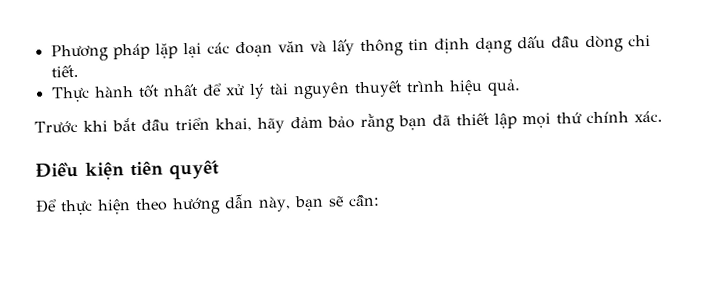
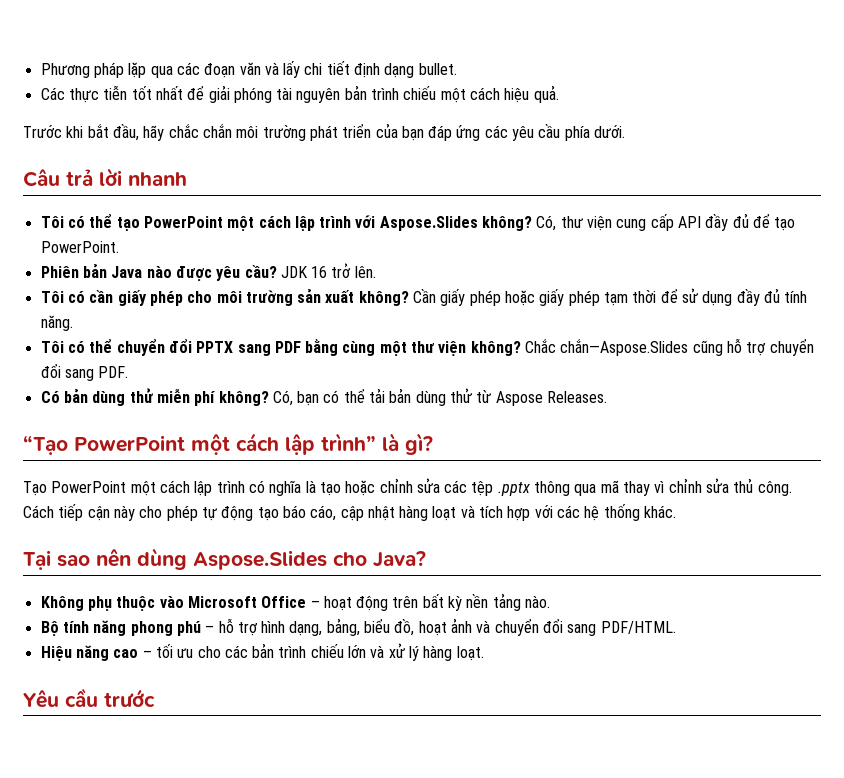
[182,42,202,59] lại -> [150,66,173,78] qua
[359,34,651,57] [50,64,79,78] [50,80,445,103] thông tin định dạng dấu đầu dòng chi tiết. // Thực hành tốt nhất để xử lý tài nguyên thuyết trình -> [304,61,457,78] [40,85,501,103] chi tiết định dạng bullet. // Các thực tiễn tốt nhất để giải phóng tài nguyên bản trình chiếu một cách
[140,110,663,133] [35,160,219,180] [35,193,380,216] đầu triển khai, hãy đảm bảo rằng bạn đã thiết lập mọi thứ chính xác. // Điều kiện tiên quyết // Để thực hiện theo hướng dẫn này, bạn sẽ cần: -> [112,123,626,141] [23,168,187,187] [40,213,796,231] [40,241,119,253] [40,263,376,281] [40,288,808,306] [40,315,73,331] [40,338,814,356] [40,363,129,381] [40,388,608,406] [23,433,433,455] [23,478,792,496] [23,504,677,521] [23,548,426,570] [40,593,551,611] [40,618,676,636] [40,643,484,661] [23,688,155,708] đầu, hãy chắc chắn môi trường phát triển của bạn đáp ứng các yêu cầu phía dưới. // Câu trả lời nhanh // Tôi có thể tạo PowerPoint một cách lập trình với Aspose.Slides không? Có, thư viện cung cấp API đầy đủ để tạo PowerPoint. // Phiên bản Java nào được yêu cầu? JDK 16 trở lên. // Tôi có cần giấy phép cho môi trường sản xuất không? Cần giấy phép hoặc giấy phép tạm thời để sử dụng đầy đủ tính năng. // Tôi có thể chuyển đổi PPTX sang PDF bằng cùng một thư viện không? Chắc chắn—Aspose.Slides cũng hỗ trợ chuyển đổi sang PDF. // Có bản dùng thử miễn phí không? Có, bạn có thể tải bản dùng thử từ Aspose Releases. // “Tạo PowerPoint một cách lập trình” là gì? // Tạo PowerPoint một cách lập trình có nghĩa là tạo hoặc chỉnh sửa các tệp .pptx thông qua mã thay vì chỉnh sửa thủ công. Cách tiếp cận này cho phép tự động tạo báo cáo, cập nhật hàng loạt và tích hợp với các hệ thống khác. // Tại sao nên dùng Aspose.Slides cho Java? // Không phụ thuộc vào Microsoft Office – hoạt động trên bất kỳ nền tảng nào. // Bộ tính năng phong phú – hỗ trợ hình dạng, bảng, biểu đồ, hoạt ảnh và chuyển đổi sang PDF/HTML. // Hiệu năng cao – tối ưu cho các bản trình chiếu lớn và xử lý hàng loạt. // Yêu cầu trước

